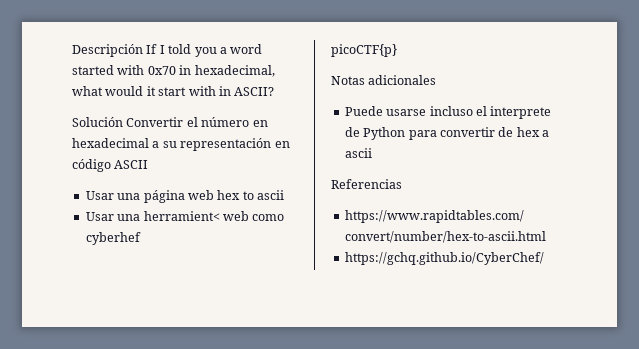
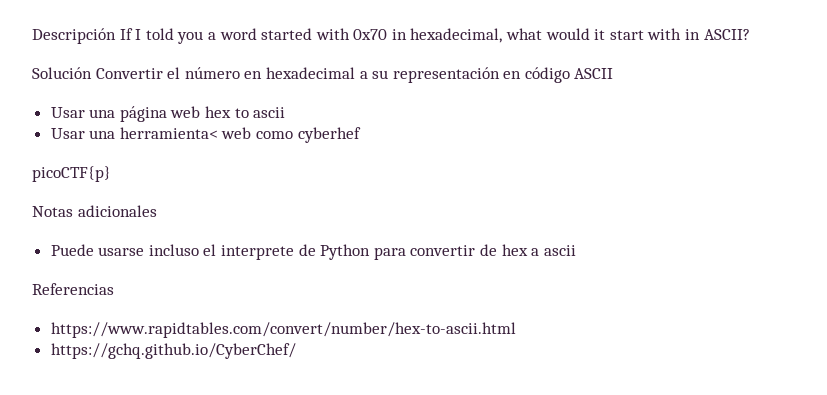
[143,211,220,221] herramient< -> [119,127,218,139] herramienta<

